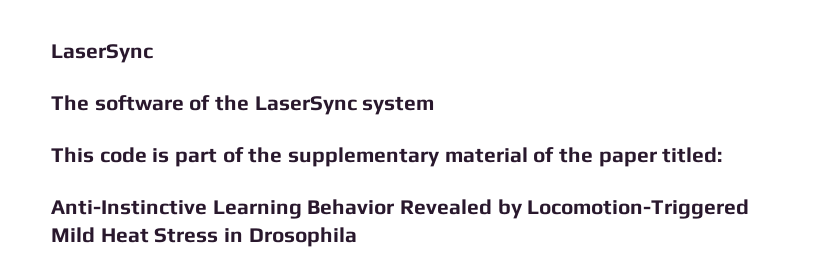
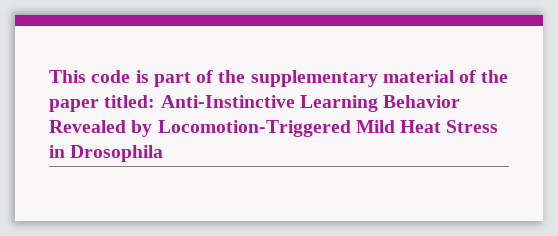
[51,44,153,63] [51,95,435,115] LaserSync // The software of the LaserSync system // -> (49, 76) none
(723, 155) // -> (156, 101) none

